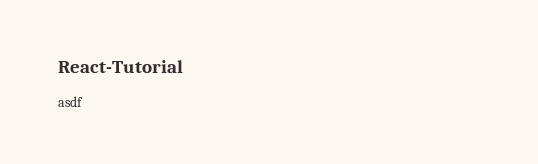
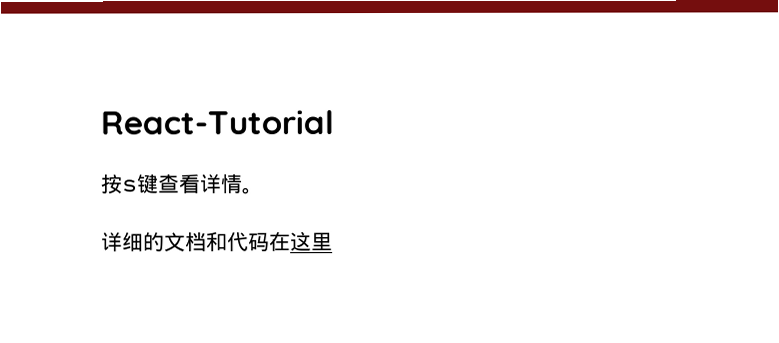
[58,96,83,107] asdf -> [101,173,264,195] [101,231,333,253] 按s键查看详情。 // 详细的文档和代码在这里

